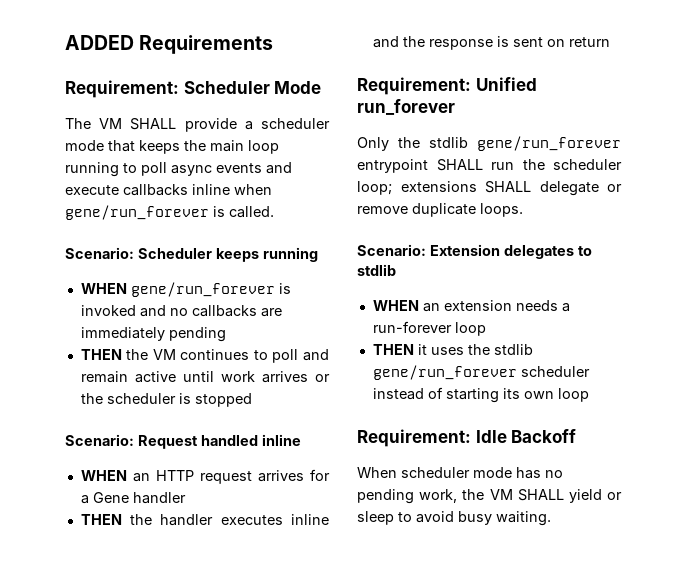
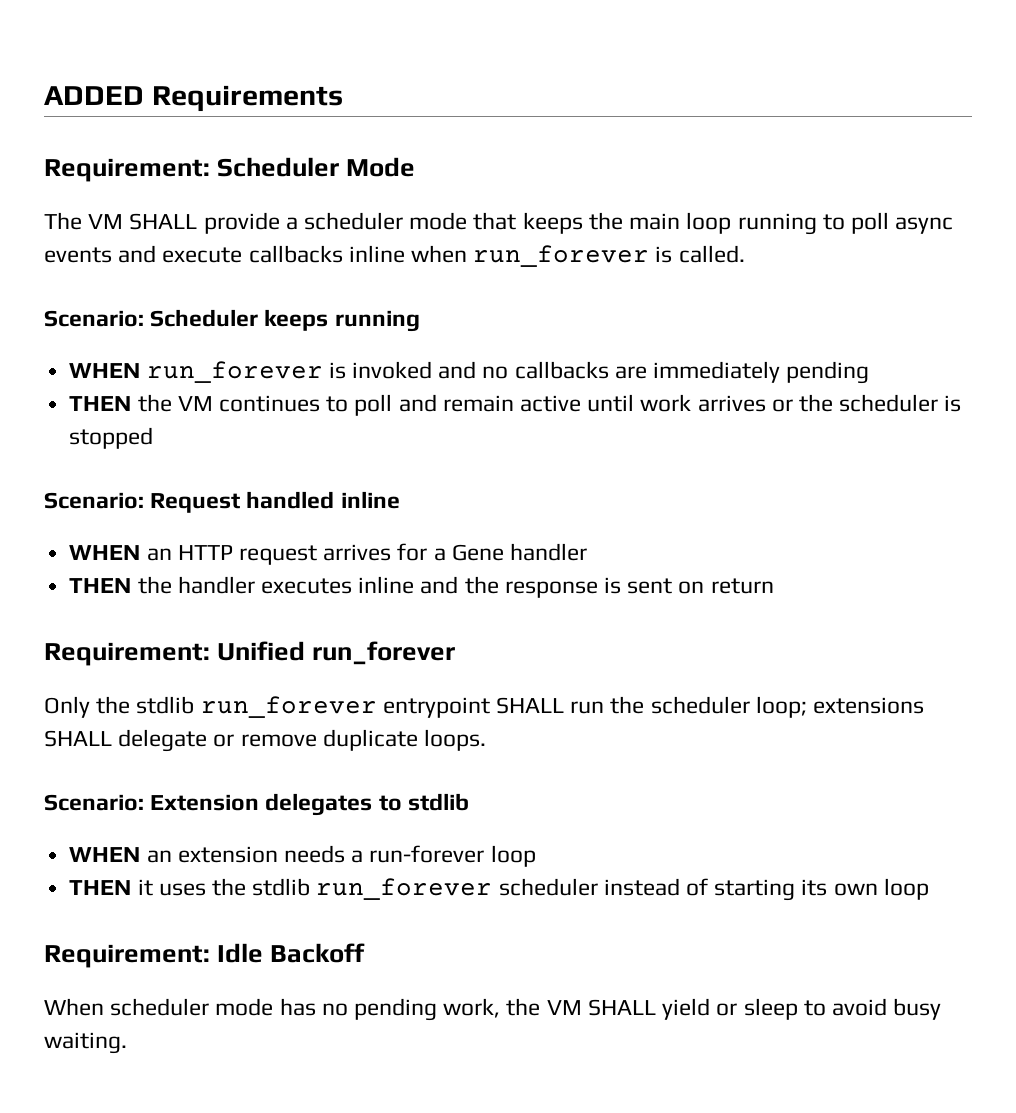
[65,205,209,220] gene/run_forever -> [473,245,650,267] run_forever
[130,282,275,297] gene/run_forever -> [146,361,323,383] run_forever
[477,136,621,151] gene/run_forever -> [200,696,377,718] run_forever
[372,365,517,380] gene/run_forever -> [316,878,493,900] run_forever

